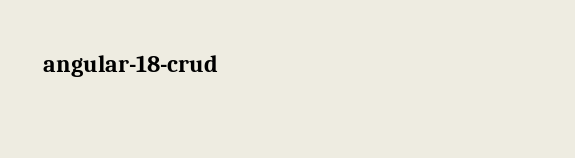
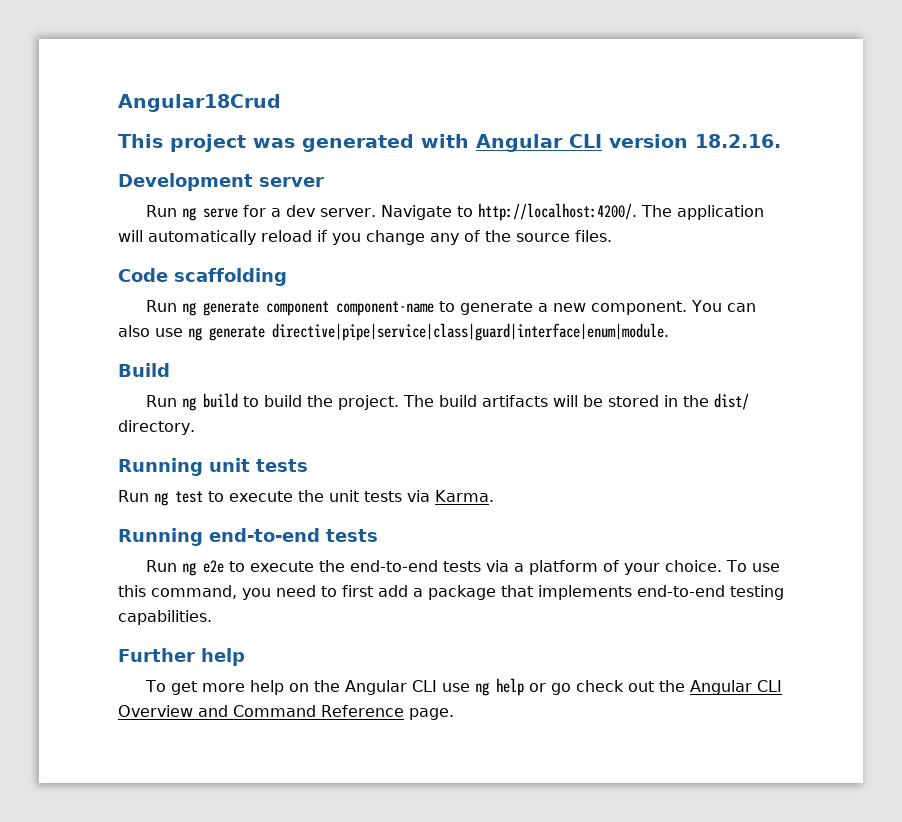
[43,55,218,77] angular-18-crud -> [118,94,281,112] [118,134,781,152] [118,173,324,191] [146,203,765,221] [118,230,612,245] [118,268,287,286] [146,300,757,316] [118,323,669,341] [118,363,170,377] [146,393,750,411] [118,420,195,435] [118,458,308,476] [118,490,494,506] [118,528,378,546] [146,560,781,576] [118,585,784,600] [118,610,212,625] [118,648,245,666] [145,678,783,696] [118,705,454,720] Angular18Crud // This project was generated with Angular CLI version 18.2.16. // Development server // Run ng serve for a dev server. Navigate to http://localhost:4200/. The application will automatically reload if you change any of the source files. // Code scaffolding // Run ng generate component component-name to generate a new component. You can also use ng generate directive|pipe|service|class|guard|interface|enum|module. // Build // Run ng build to build the project. The build artifacts will be stored in the dist/ directory. // Running unit tests // Run ng test to execute the unit tests via Karma. // Running end-to-end tests // Run ng e2e to execute the end-to-end tests via a platform of your choice. To use this command, you need to first add a package that implements end-to-end testing capabilities. // Further help // To get more help on the Angular CLI use ng help or go check out the Angular CLI Overview and Command Reference page.

